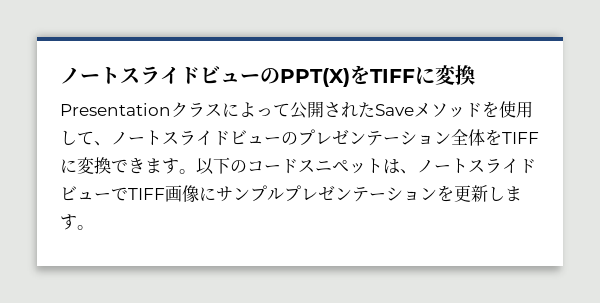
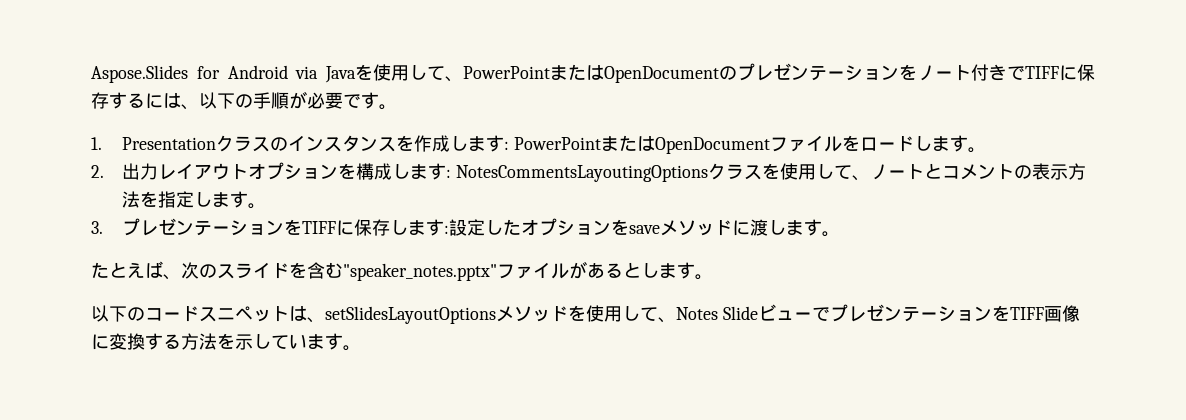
[60,65,475,87] [60,101,533,119] [60,130,281,146] ノートスライドビューのPPT(X)をTIFFに変換 // Presentationクラスによって公開されたSaveメソッドを使用して、ノートスライドビュー -> [91,64,719,83] Aspose.Slides for Android via Javaを使用して、PowerPointまたはOpenDocument
[451,129,539,146] [60,157,196,174] 全体をTIFFに変換できます。 -> [899,64,1095,81] [91,91,397,110] [91,135,987,154] [91,162,1087,182] [122,191,267,209] [91,218,841,237] [91,261,713,281] をノート付きでTIFFに保存するには、以下の手順が必要です。 // 1. Presentationクラスのインスタンスを作成します: PowerPointまたはOpenDocumentファイルをロードします。 // 2.出力レイアウトオプションを構成します: NotesCommentsLayoutingOptionsクラスを使用して、ノートとコメントの表示方法を指定します。 // 3.プレゼンテーションをTIFFに保存します:設定したオプションをsaveメソッドに渡します。 // たとえば、次のスライドを含む"speaker_notes.pptx"ファイルがあるとします。 //
[417,158,536,174] [60,185,505,203] ノートスライドビューでTIFF画像にサンプルプレゼンテーションを更新し -> [325,304,1080,324] [91,333,307,350] setSlidesLayoutOptionsメソッドを使用して、Notes SlideビューでプレゼンテーションをTIFF画像に変換する方法を示してい

